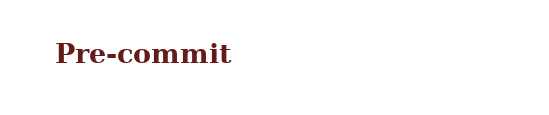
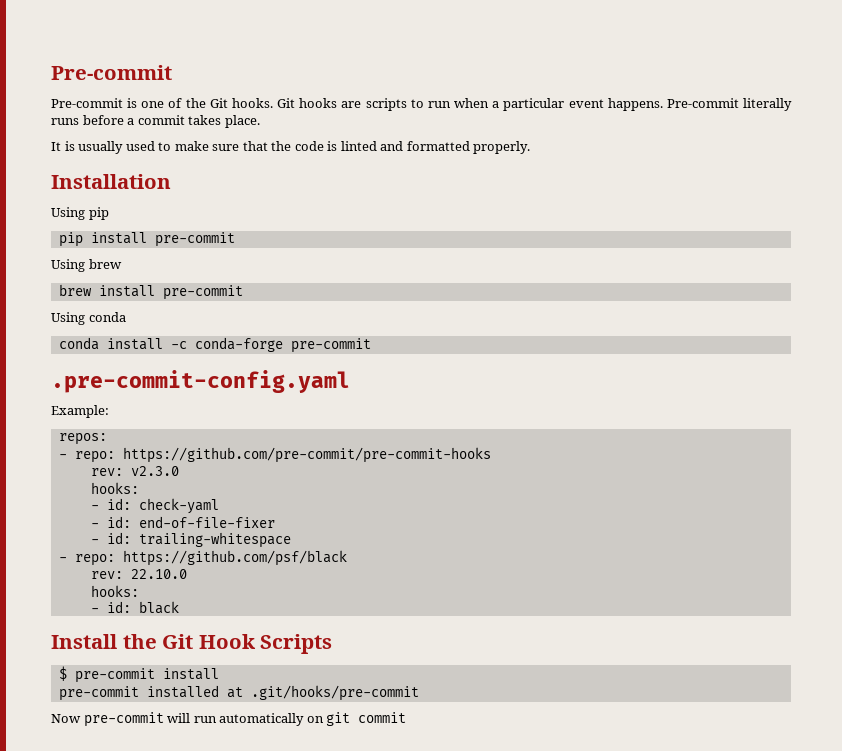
[55,43,232,63] Pre-commit -> [51,65,172,80] [51,98,792,111] [51,115,260,128] [51,141,531,154] [51,174,171,189] [51,207,109,220] [58,232,235,247] [51,259,122,272] [58,284,243,300] [51,312,126,325] [58,337,371,353] [51,370,350,393] [51,405,109,418] [58,433,107,445] [58,447,491,463] [90,466,179,476] [90,482,139,494] [90,498,219,514] [90,516,275,528] [90,532,291,548] [58,550,347,566] [90,569,187,579] [90,585,139,597] [90,601,179,614] [51,634,333,654] [58,666,219,683] [58,685,419,701] [51,712,407,727] Pre-commit // Pre-commit is one of the Git hooks. Git hooks are scripts to run when a particular event happens. Pre-commit literally runs before a commit takes place. // It is usually used to make sure that the code is linted and formatted properly. // Installation // Using pip // pip install pre-commit // Using brew // brew install pre-commit // Using conda // conda install -c conda-forge pre-commit // .pre-commit-config.yaml // Example: // repos: // - repo: https://github.com/pre-commit/pre-commit-hooks // rev: v2.3.0 // hooks: // - id: check-yaml // - id: end-of-file-fixer // - id: trailing-whitespace // - repo: https://github.com/psf/black // rev: 22.10.0 // hooks: // - id: black // Install the Git Hook Scripts // $ pre-commit install // pre-commit installed at .git/hooks/pre-commit // Now pre-commit will run automatically on git commit

